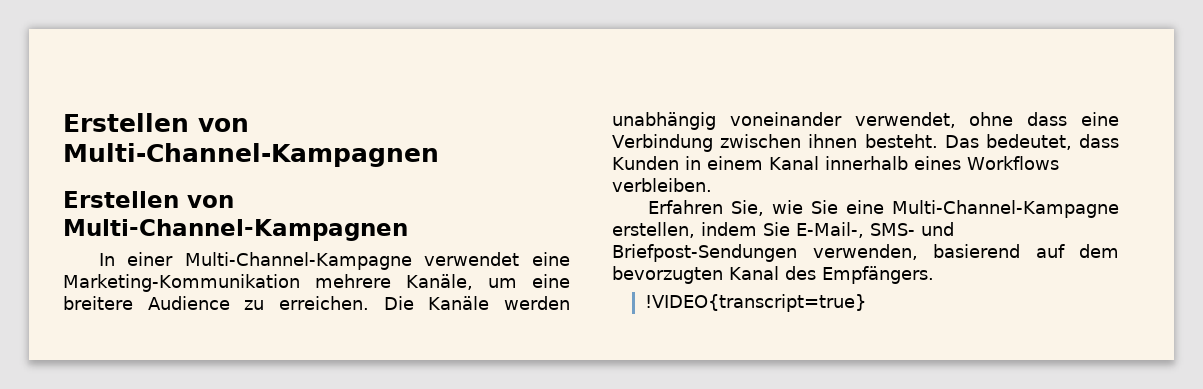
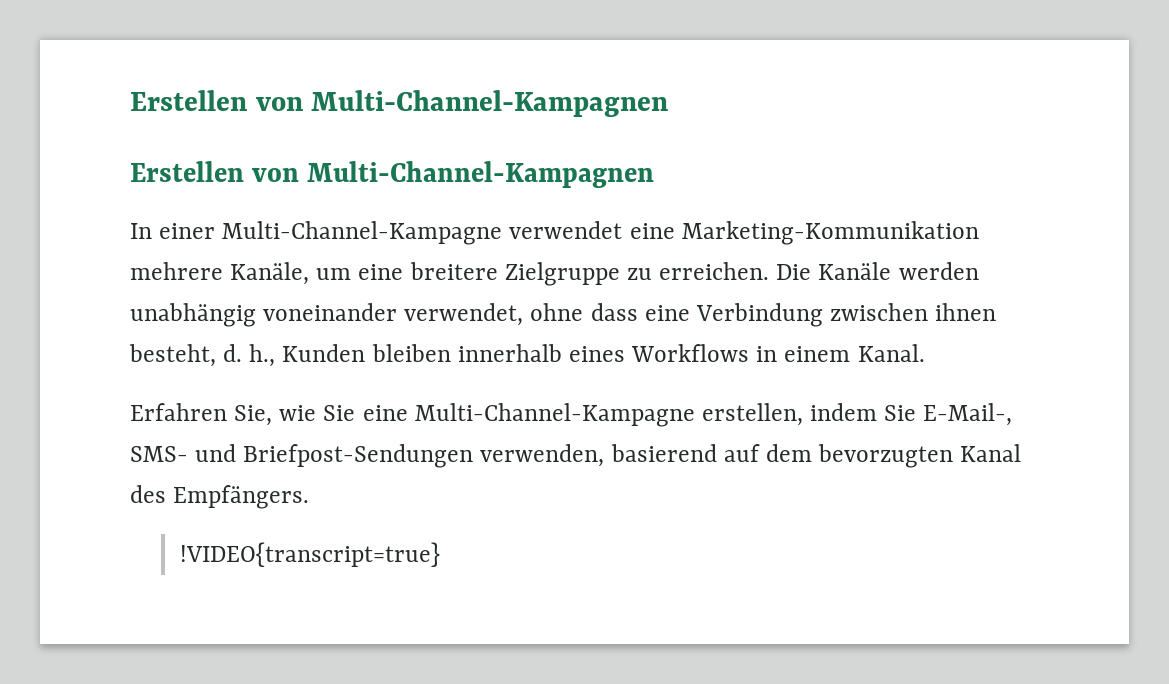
[147,296,230,310] Audience -> [504,262,620,286] Zielgruppe
[864,134,1119,150] [612,156,1059,170] [612,178,712,192] besteht. Das bedeutet, dass Kunden in einem Kanal innerhalb eines Workflows verbleiben. -> [129,344,925,367] besteht, d. h., Kunden bleiben innerhalb eines Workflows in einem Kanal.

